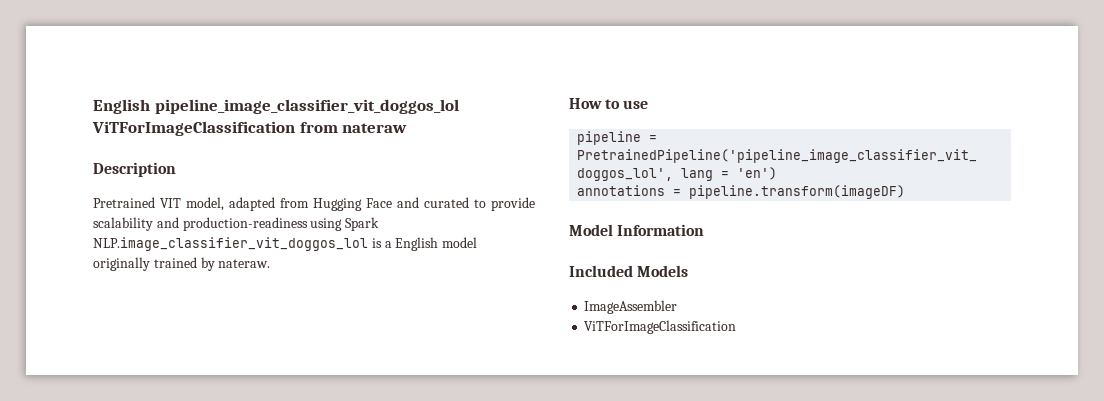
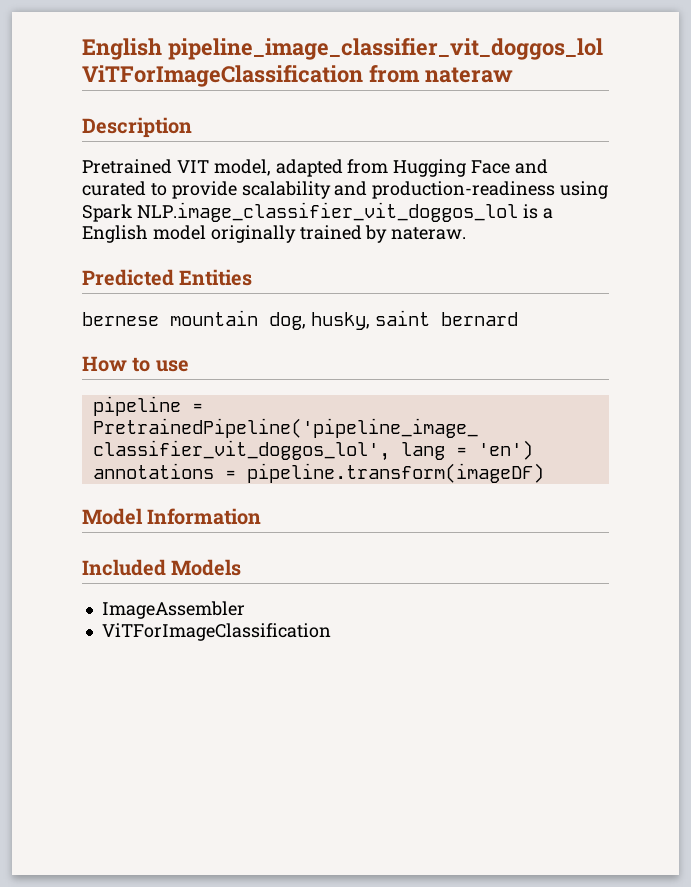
(271, 263) none -> [82,269,253,286] [82,310,518,330] // Predicted Entities // bernese mountain dog, husky, saint bernard

